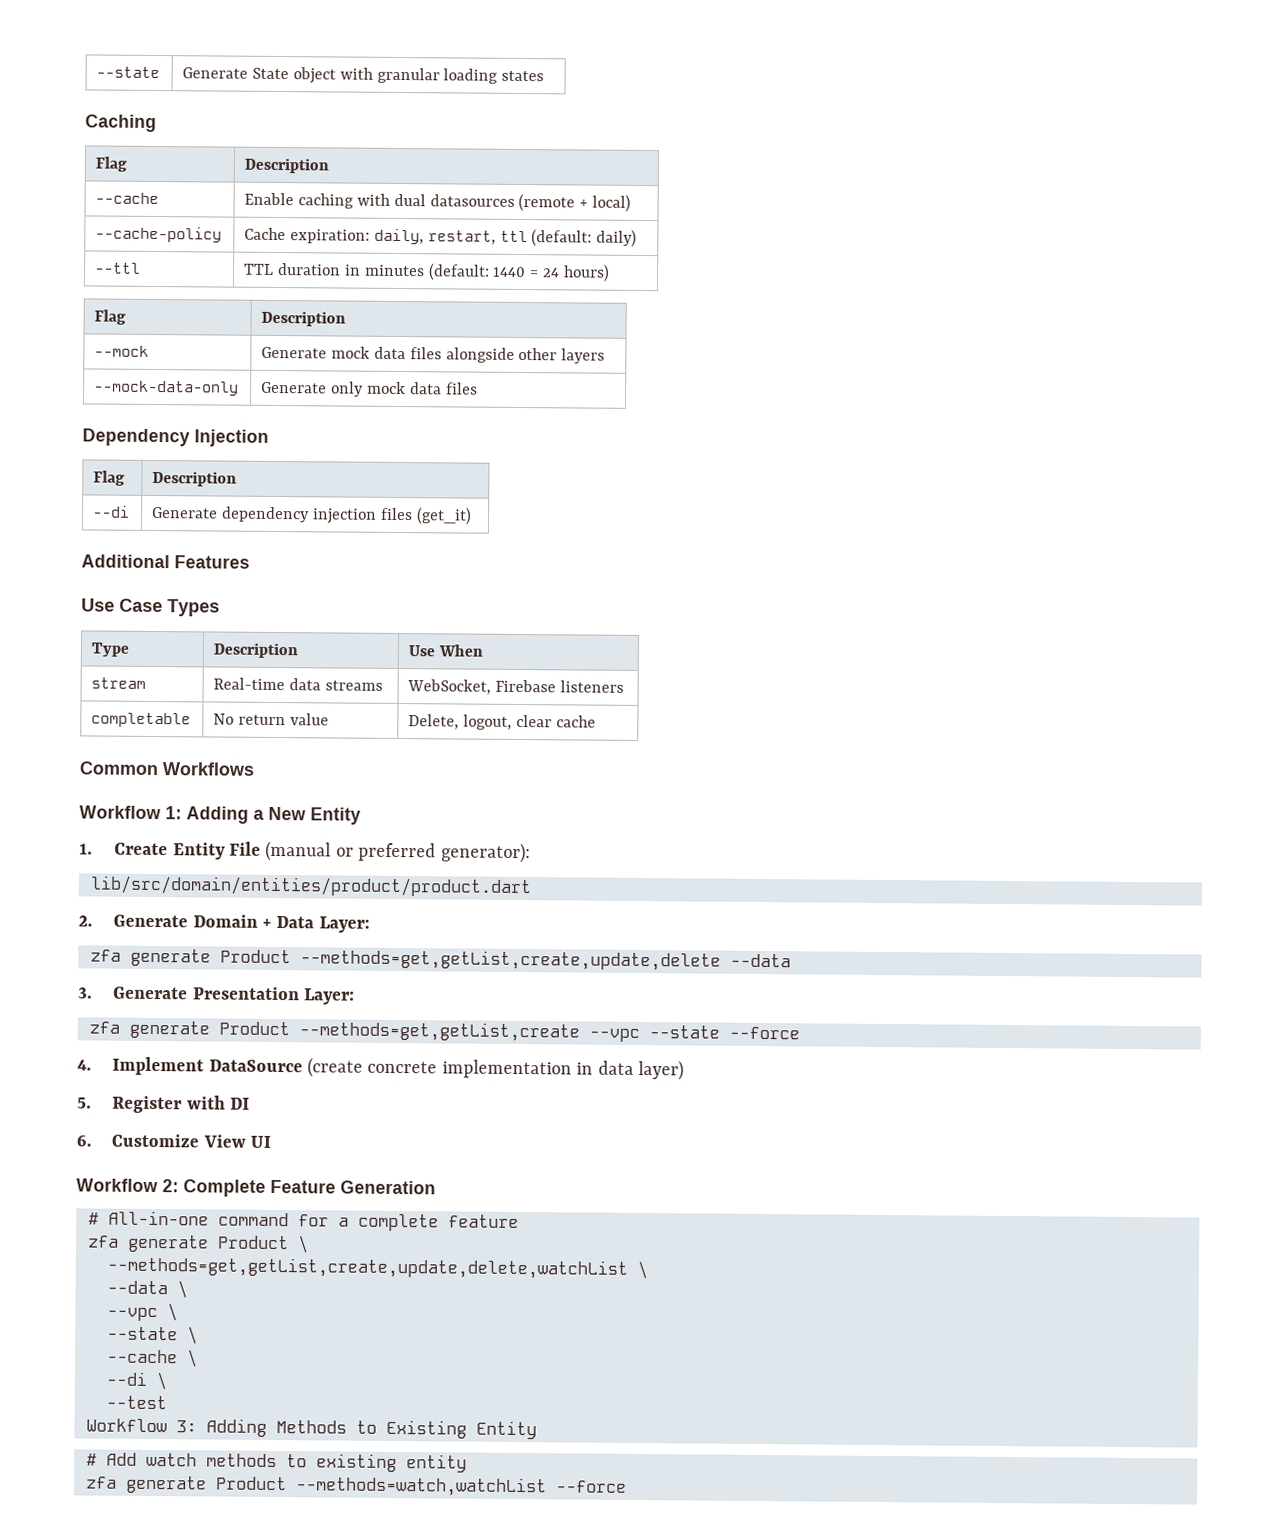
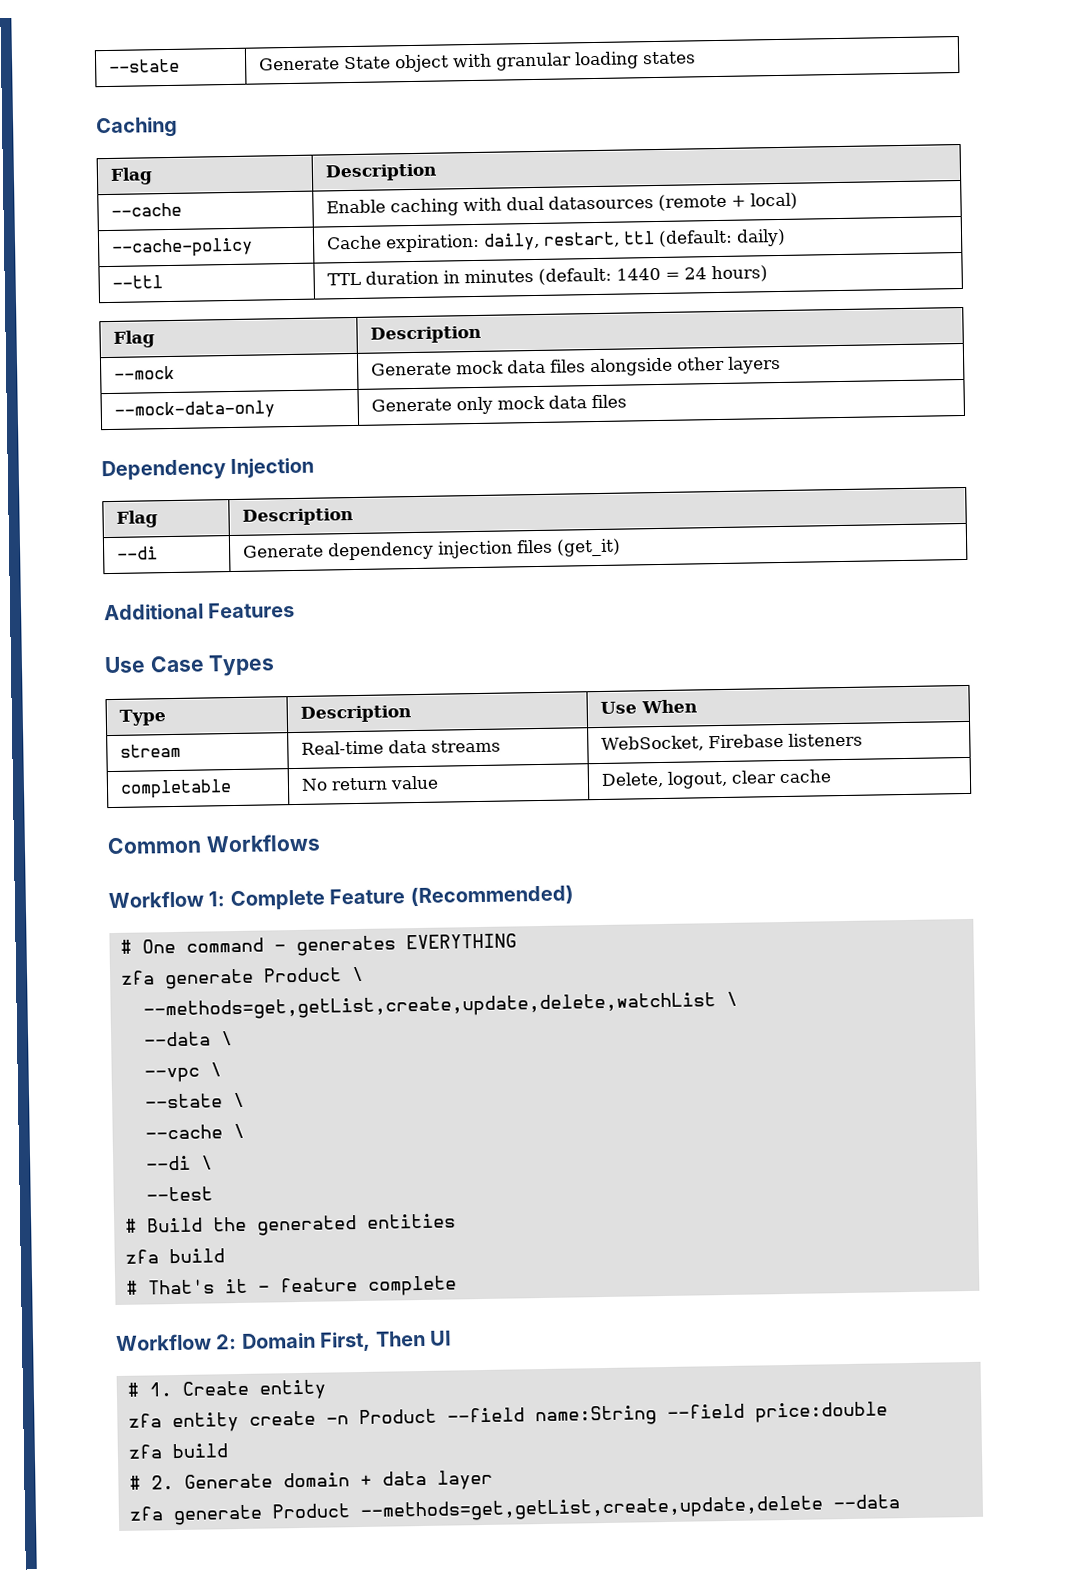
[186,806,361,825] [79,840,531,864] [90,875,532,898] [78,914,370,933] [90,948,791,971] [78,986,356,1005] [89,1020,800,1042] [77,1056,685,1081] [77,1095,251,1114] [76,1133,272,1148] [76,1178,179,1193] Adding a New Entity // 1. Create Entity File (manual or preferred generator): // lib/src/domain/entities/product/product.dart // 2. Generate Domain + Data Layer: // zfa generate Product --methods=get,getList,create,update,delete --data // 3. Generate Presentation Layer: // zfa generate Product --methods=get,getList,create --vpc --state --force // 4. Implement DataSource (create concrete implementation in data layer) // 5. Register with DI // 6. Customize View UI // Workflow 2: -> (226, 899) none
[340,1180,436,1195] [88,1210,519,1232] Generation // # All-in-one command for a complete feature -> [409,884,574,907] [120,933,518,956] (Recommended) // # One command - generates EVERYTHING
[86,1418,537,1440] [86,1452,467,1473] [86,1475,627,1497] Workflow 3: Adding Methods to Existing Entity // # Add watch methods to existing entity // zfa generate Product --methods=watch,watchList --force -> [125,1213,457,1236] [125,1248,226,1264] [126,1275,458,1296] [115,1330,452,1352] [127,1379,328,1400] [128,1401,889,1433] [128,1443,229,1459] [129,1469,494,1490] [129,1494,901,1526] # Build the generated entities // zfa build // # That's it - feature complete // Workflow 2: Domain First, Then UI // # 1. Create entity // zfa entity create -n Product --field name:String --field price:double // zfa build // # 2. Generate domain + data layer // zfa generate Product --methods=get,getList,create,update,delete --data

